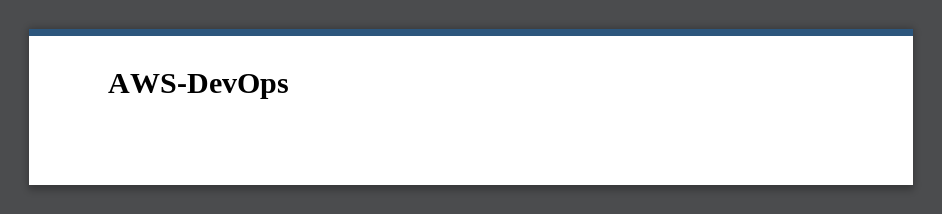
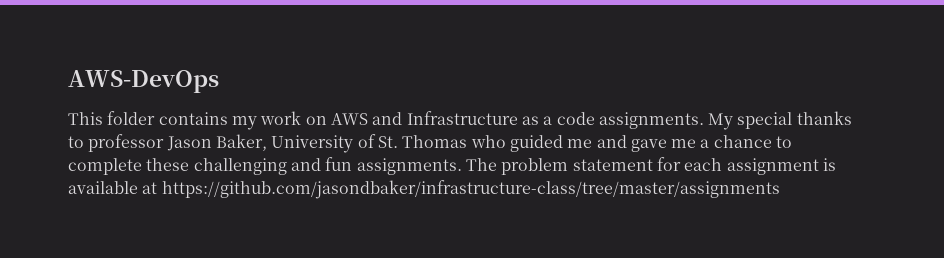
(289, 86) none -> [68,111,852,130] [68,134,793,153] [68,157,836,175] [68,180,780,199] // This folder contains my work on AWS and Infrastructure as a code assignments. My special thanks to professor Jason Baker, University of St. Thomas who guided me and gave me a chance to complete these challenging and fun assignments. The problem statement for each assignment is available at https://github.com/jasondbaker/infrastructure-class/tree/master/assignments

